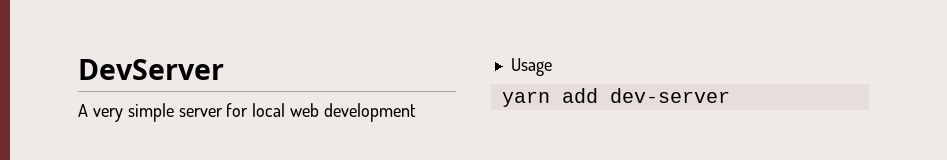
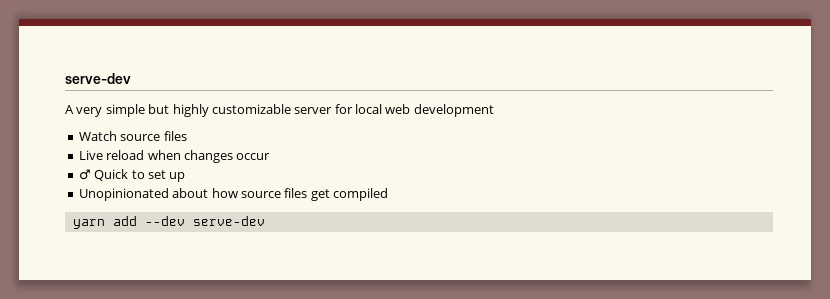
[78,59,224,80] DevServer -> [65,73,131,84] serve-dev
(174, 112) none -> [148,104,291,117] but highly customizable
[510,58,552,76] Usage -> [78,131,187,141] [78,150,271,163] [78,169,186,182] [78,188,388,201] Watch source files // Live reload when changes occur // ♂ Quick to set up // Unopinionated about how source files get compiled
[609,88,730,103] dev-server -> [144,216,265,226] --dev serve-dev

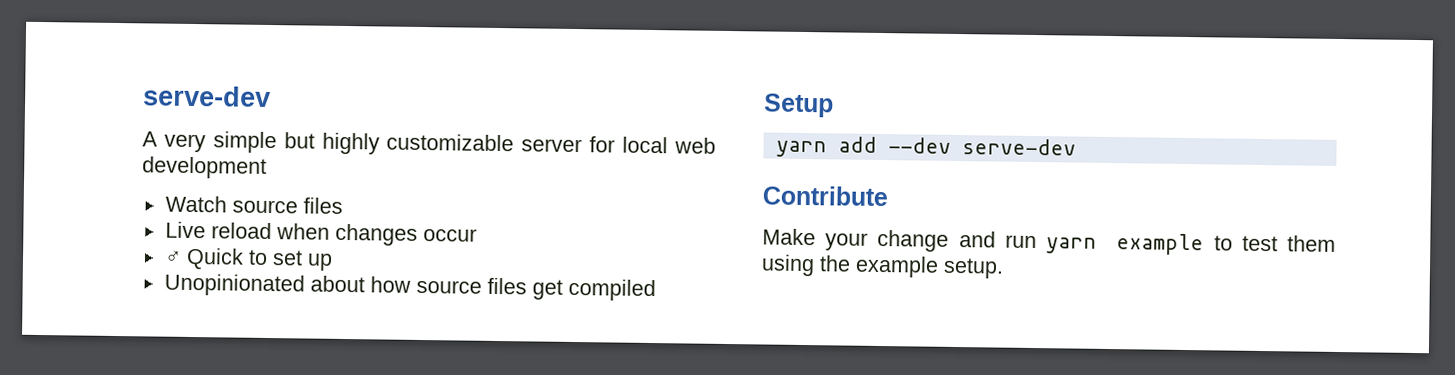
(388, 194) none -> [763,93,834,118] // Setup
(265, 221) none -> [762,185,889,207] [762,228,1336,256] [761,254,1004,279] // Contribute // Make your change and run yarn example to test them using the example setup.

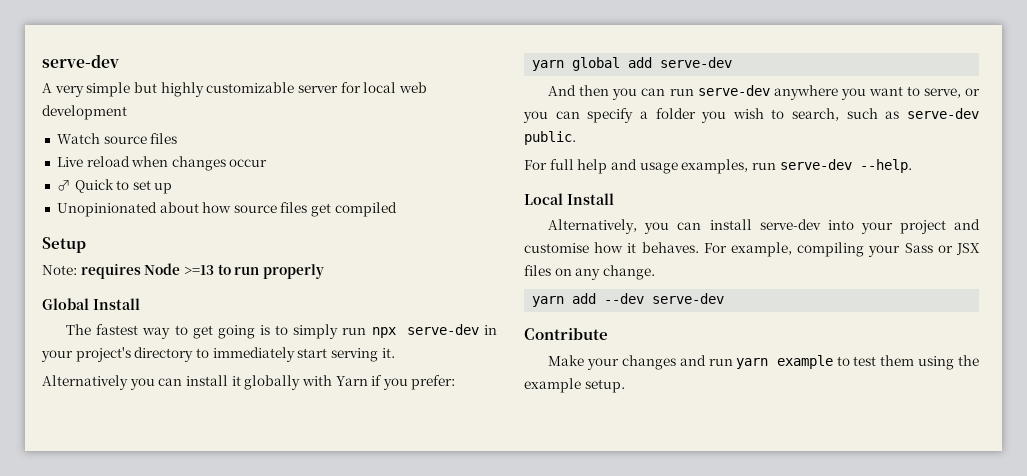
(834, 105) none -> [42,263,324,279] [42,298,140,310] [66,324,497,339] [41,347,395,362] [42,375,456,390] [532,57,733,71] [548,85,980,100] [523,108,979,123] [524,131,576,145] [524,159,912,174] [524,193,614,205] [548,219,980,234] [524,242,980,257] [524,265,655,280] // Note: requires Node >=13 to run properly // Global Install // The fastest way to get going is to simply run npx serve-dev in your project's directory to immediately start serving it. // Alternatively you can install it globally with Yarn if you prefer: // yarn global add serve-dev // And then you can run serve-dev anywhere you want to serve, or you can specify a folder you wish to search, such as serve-dev public. // For full help and usage examples, run serve-dev --help. // Local Install // Alternatively, you can install serve-dev into your project and customise how it behaves. For example, compiling your Sass or JSX files on any change.
[877,229,950,252] change -> [621,355,676,370] changes

